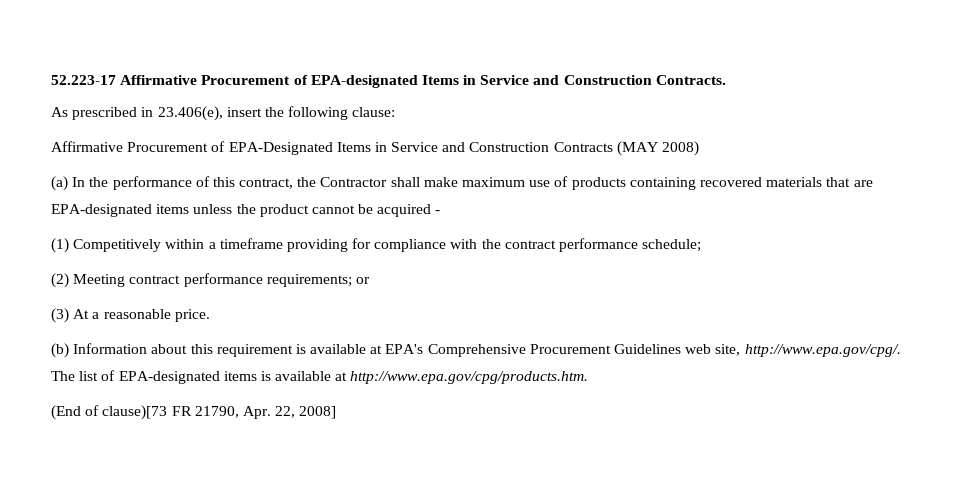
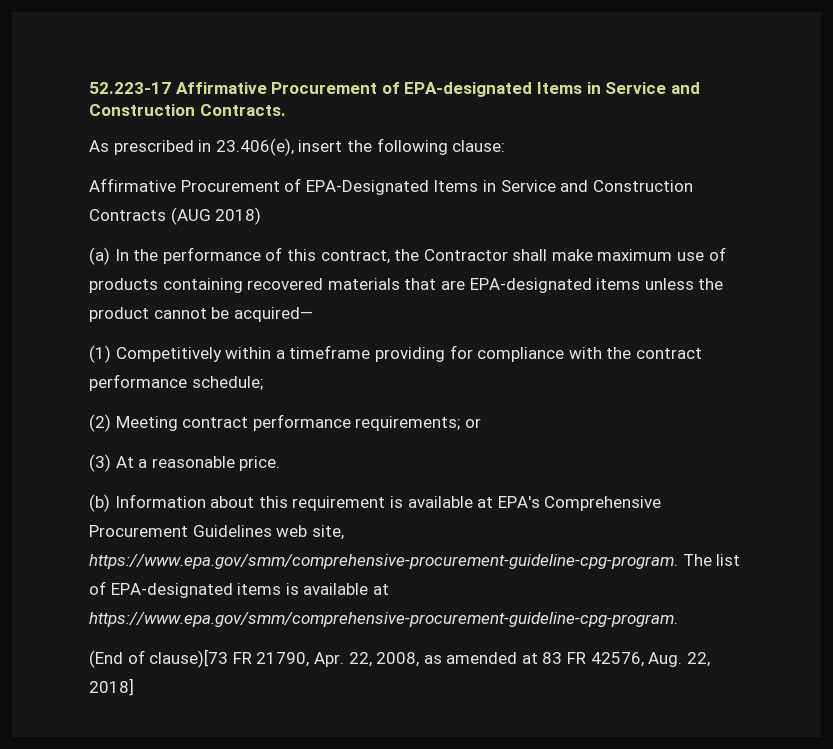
[616,141,700,156] (MAY 2008) -> [170,207,262,225] (AUG 2018)
[377,204,441,217] acquired - -> [233,307,313,322] acquired—
[744,344,901,357] http://www.epa.gov/cpg/. -> [89,554,678,569] https://www.epa.gov/smm/comprehensive-procurement-guideline-cpg-program.
[350,371,589,384] http://www.epa.gov/cpg/products.htm. -> [89,612,678,627] https://www.epa.gov/smm/comprehensive-procurement-guideline-cpg-program.
[299,406,337,419] 2008] -> [376,652,710,667] [89,678,134,696] 2008, as amended at 83 FR 42576, Aug. 22, 2018]

